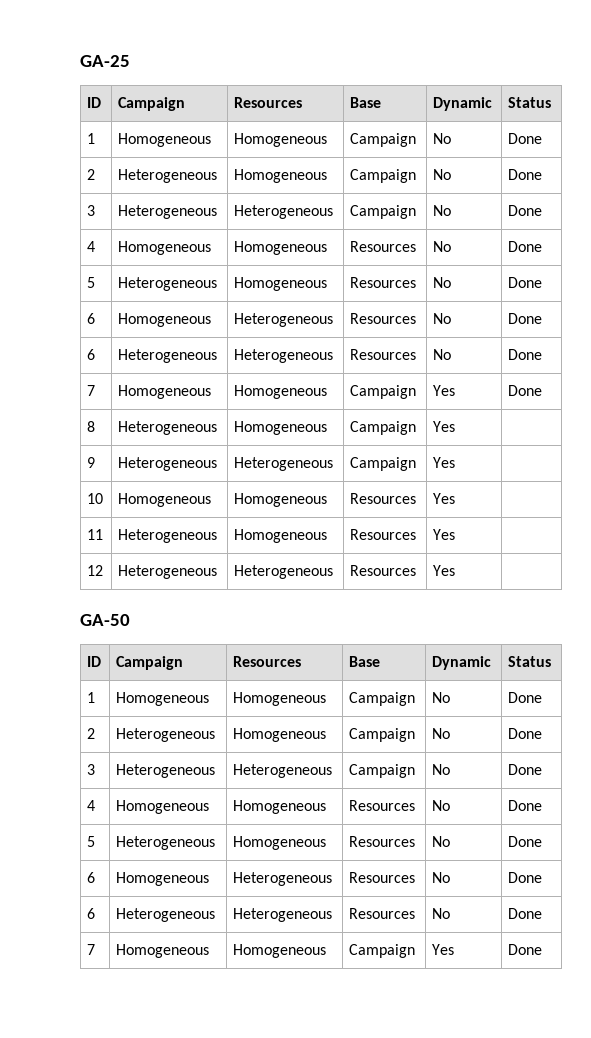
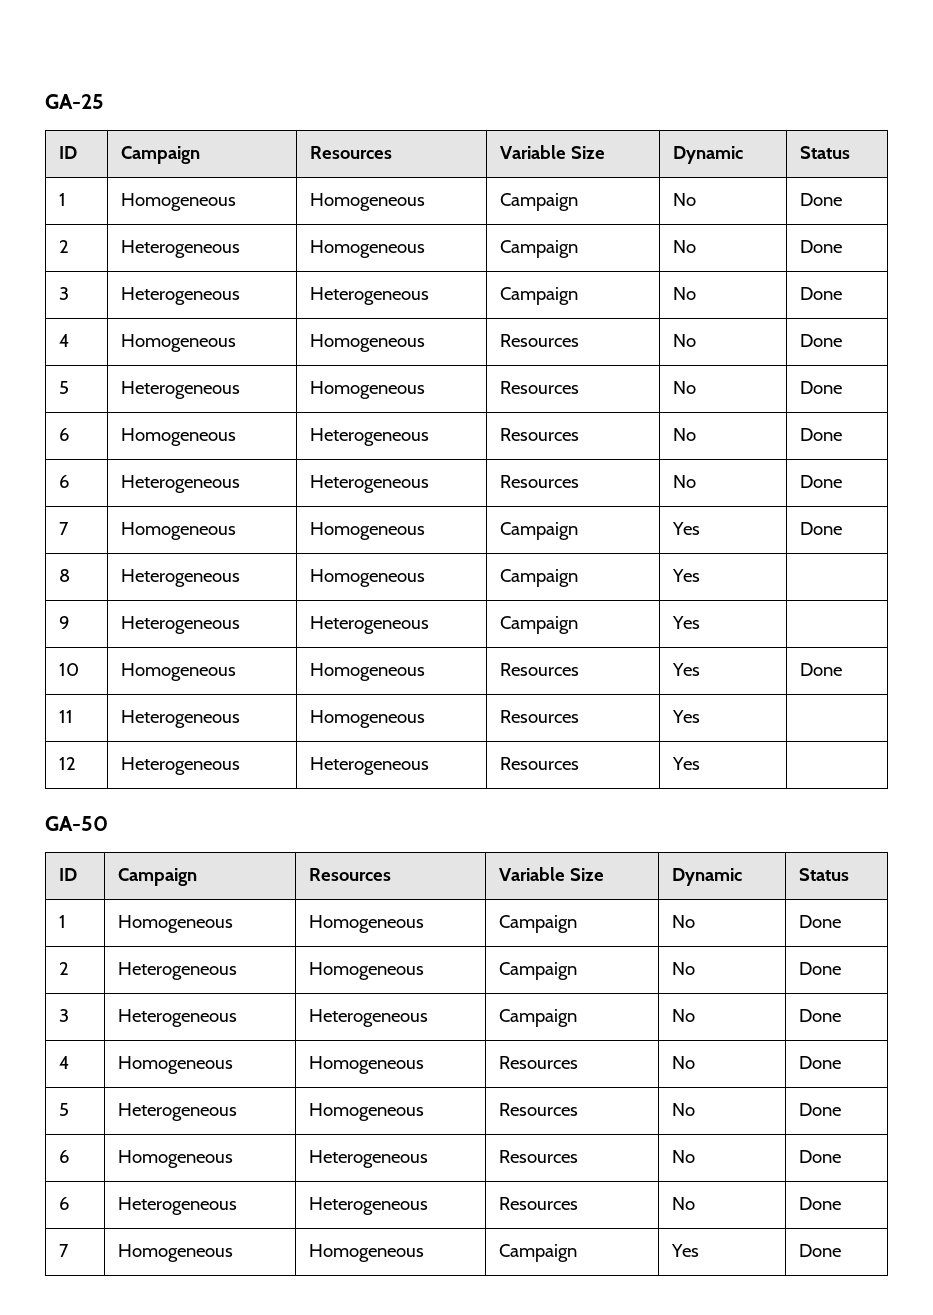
[350,97,382,108] Base -> [499,145,605,159] Variable Size
(456, 498) none -> [799,663,842,676] Done
[349,656,381,667] Base -> [498,867,604,881] Variable Size

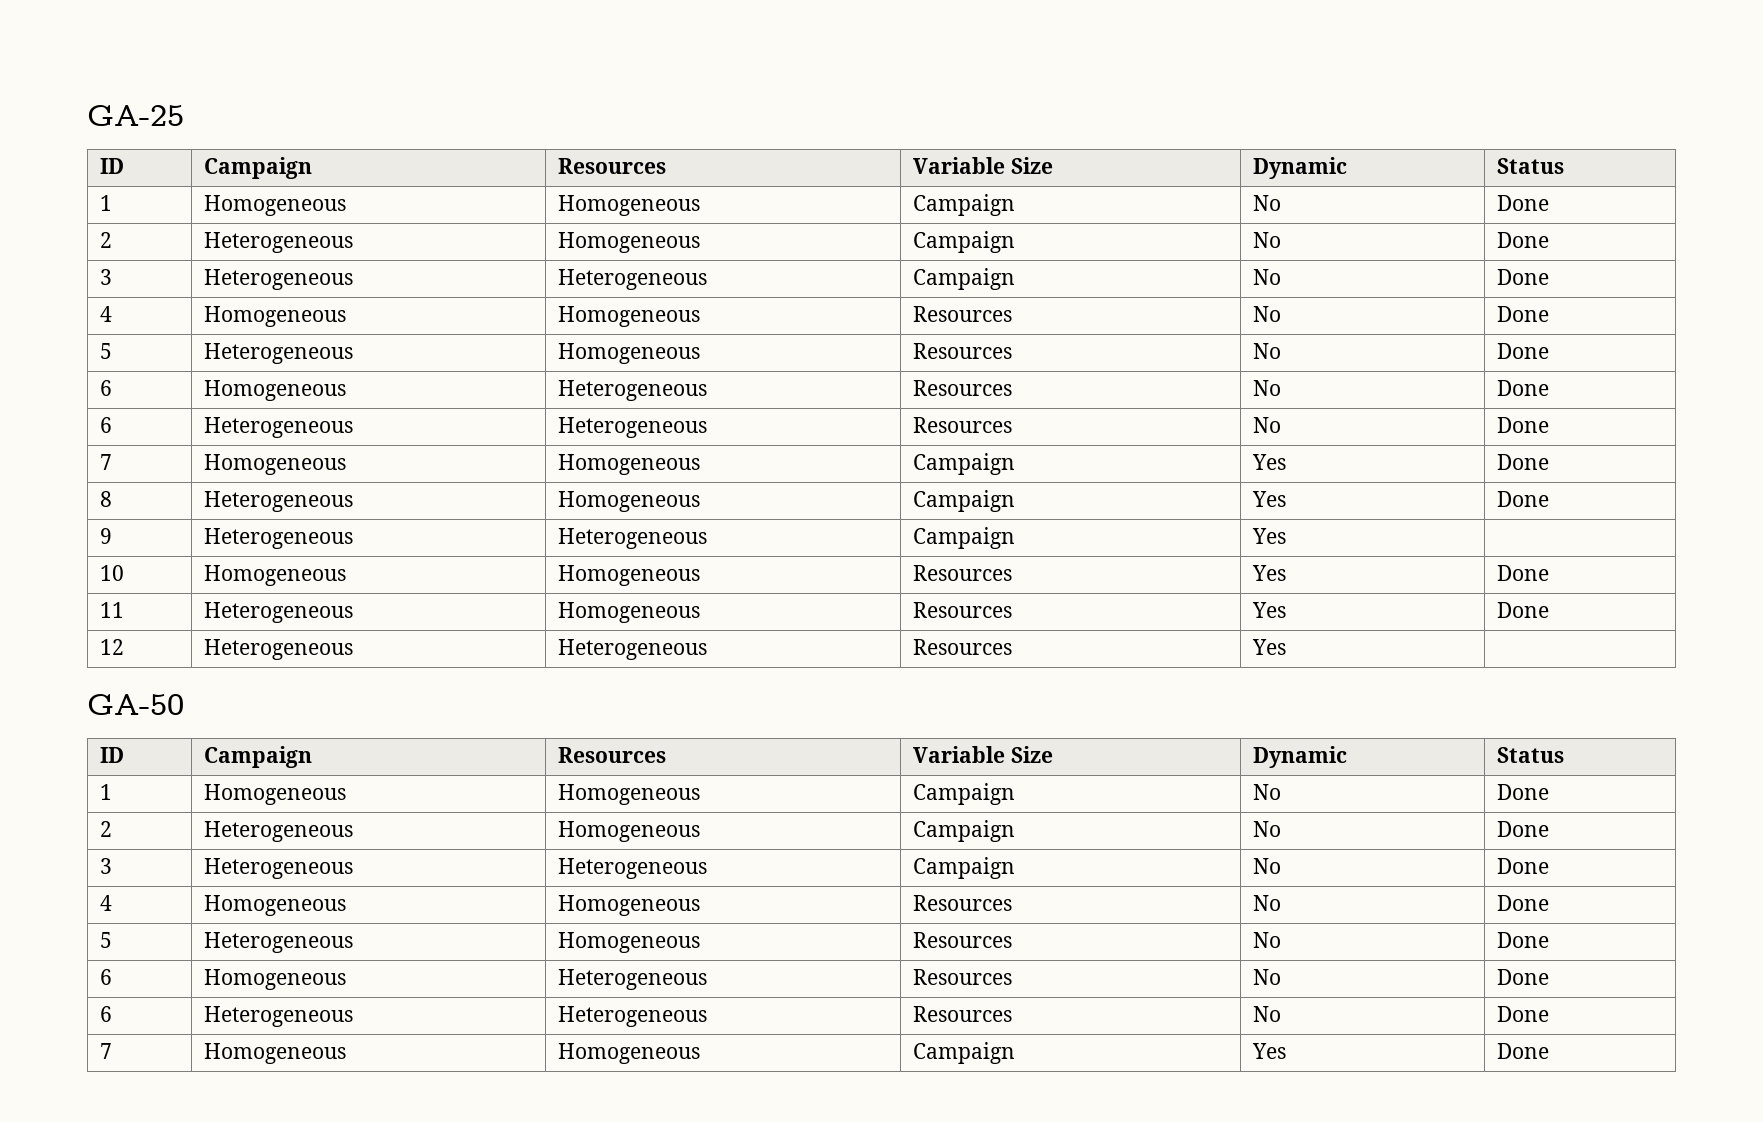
(700, 575) none -> [1497,491,1550,507] Done
(700, 716) none -> [1497,602,1550,618] Done

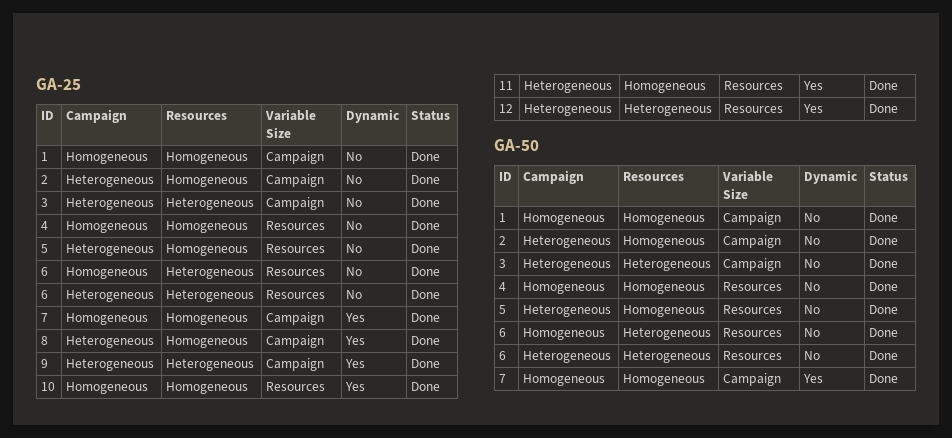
(1287, 536) none -> [411,359,441,368] Done
(1287, 647) none -> [869,104,899,113] Done

